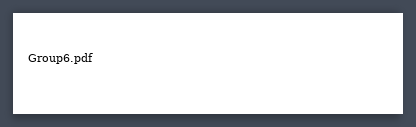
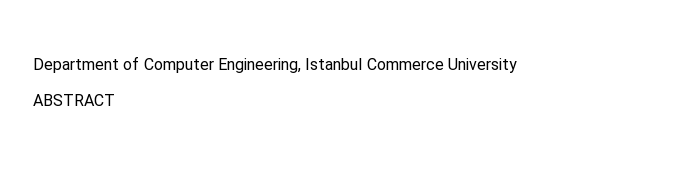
[28,53,93,64] Group6.pdf -> [33,56,517,73] [33,94,115,106] Department of Computer Engineering, Istanbul Commerce University // ABSTRACT

